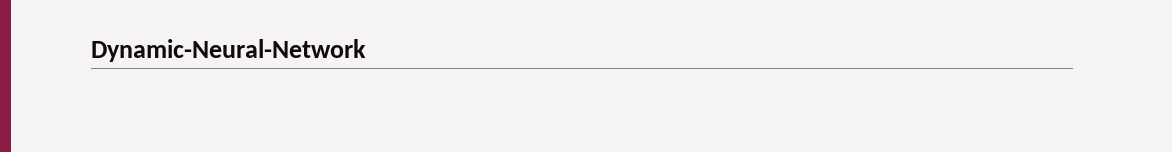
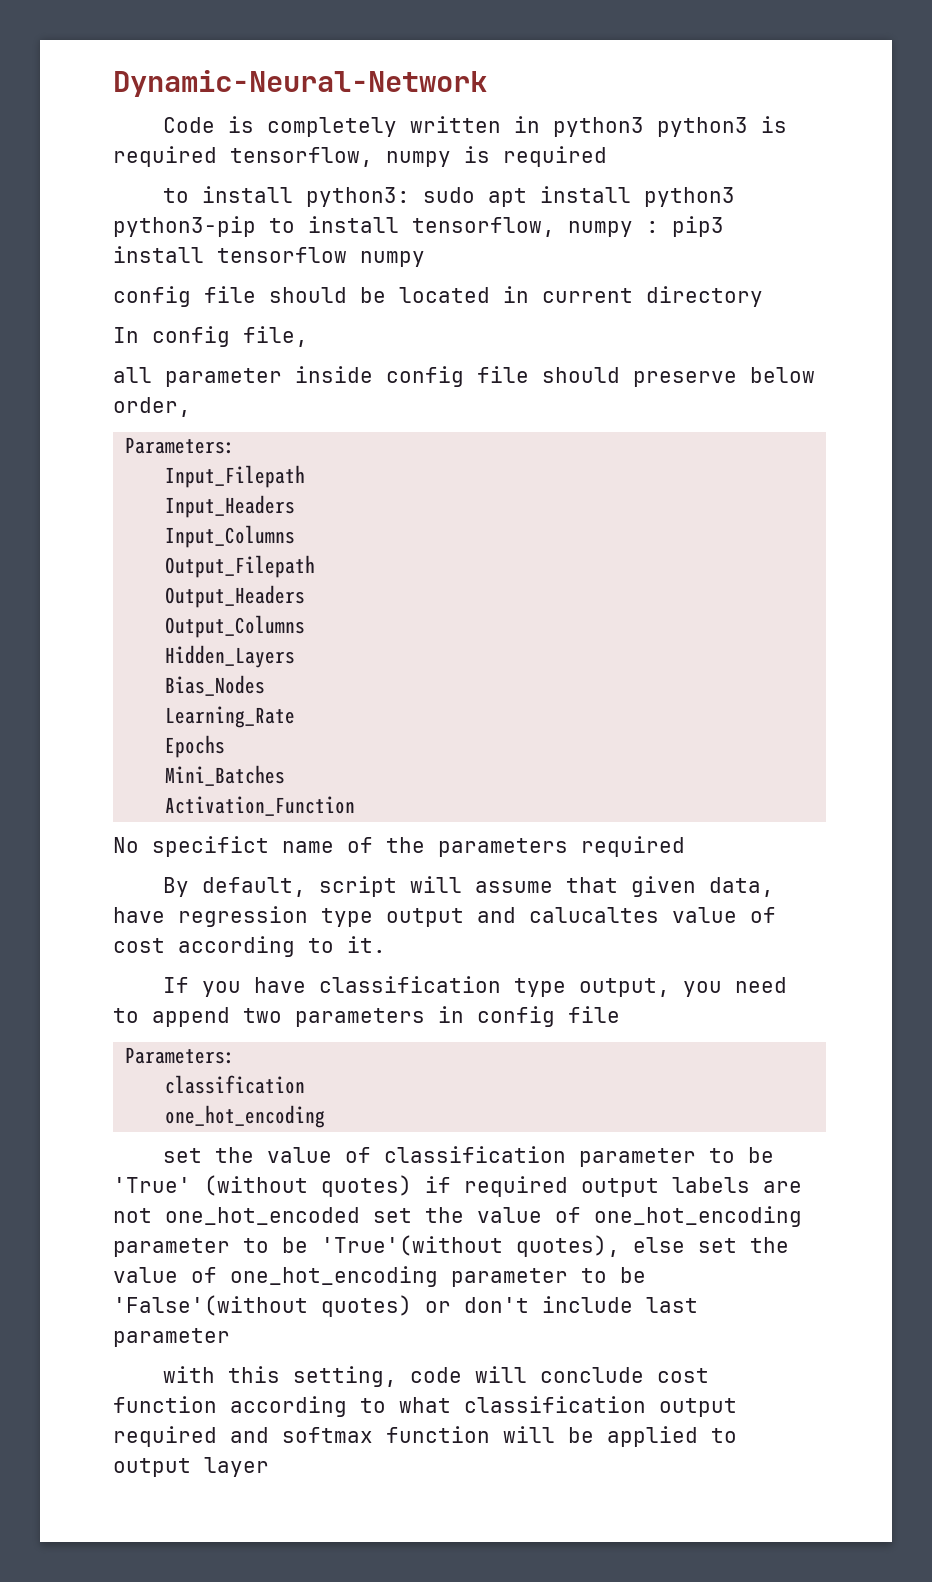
(366, 50) none -> [163,116,788,137] [113,146,607,167] [163,186,736,207] [113,216,724,237] [113,246,425,267] [113,286,763,307] [113,326,308,347] [113,366,815,387] [113,397,191,417] [125,437,236,454] [165,465,306,488] [165,495,296,518] [165,525,296,548] [165,555,316,578] [165,585,306,608] [165,615,306,638] [165,645,296,668] [165,675,266,696] [165,706,296,728] [165,735,226,758] [165,765,286,786] [165,796,356,816] [113,836,685,857] [163,876,775,897] [113,906,776,927] [113,936,386,957] [163,976,788,997] [113,1006,620,1027] [125,1047,236,1064] [165,1075,306,1094] [165,1105,326,1128] [163,1146,775,1167] [113,1175,802,1197] [113,1206,802,1227] [113,1235,789,1257] [113,1266,646,1287] [113,1295,698,1317] [113,1328,230,1347] [163,1366,710,1387] [113,1396,737,1417] [113,1426,737,1447] [113,1457,269,1477] // Code is completely written in python3 python3 is required tensorflow, numpy is required // to install python3: sudo apt install python3 python3-pip to install tensorflow, numpy : pip3 install tensorflow numpy // config file should be located in current directory // In config file, // all parameter inside config file should preserve below order, // Parameters: // Input_Filepath // Input_Headers // Input_Columns // Output_Filepath // Output_Headers // Output_Columns // Hidden_Layers // Bias_Nodes // Learning_Rate // Epochs // Mini_Batches // Activation_Function // No specifict name of the parameters required // By default, script will assume that given data, have regression type output and calucaltes value of cost according to it. // If you have classification type output, you need to append two parameters in config file // Parameters: // classification // one_hot_encoding // set the value of classification parameter to be 'True' (without quotes) if required output labels are not one_hot_encoded set the value of one_hot_encoding parameter to be 'True'(without quotes), else set the value of one_hot_encoding parameter to be 'False'(without quotes) or don't include last parameter // with this setting, code will conclude cost function according to what classification output required and softmax function will be applied to output layer

